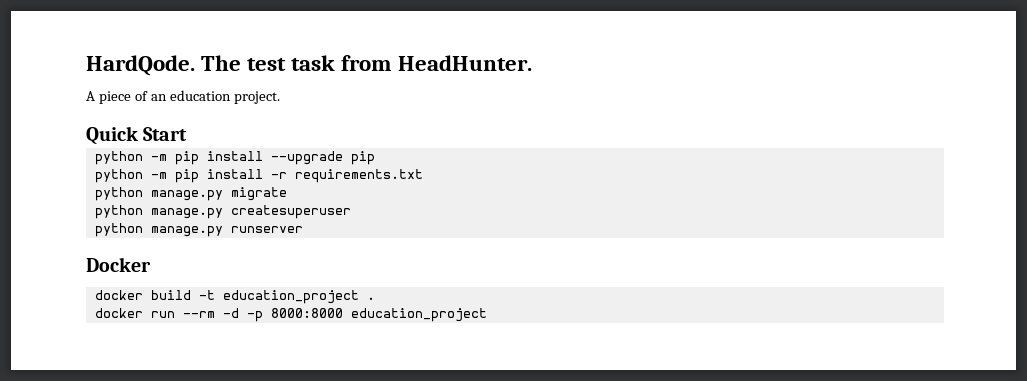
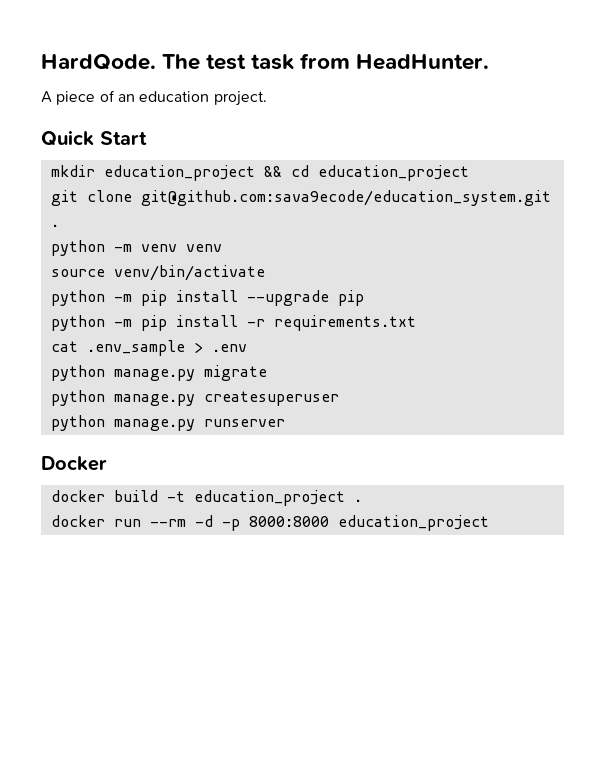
(188, 134) none -> [50,165,469,181] [50,190,551,206] [50,224,59,227] [50,240,222,256] [50,265,265,281] // mkdir education_project && cd education_project // git clone git@github.com:sava9ecode/education_system.git . // python -m venv venv // source venv/bin/activate
(423, 176) none -> [50,340,247,356] // cat .env_sample > .env

